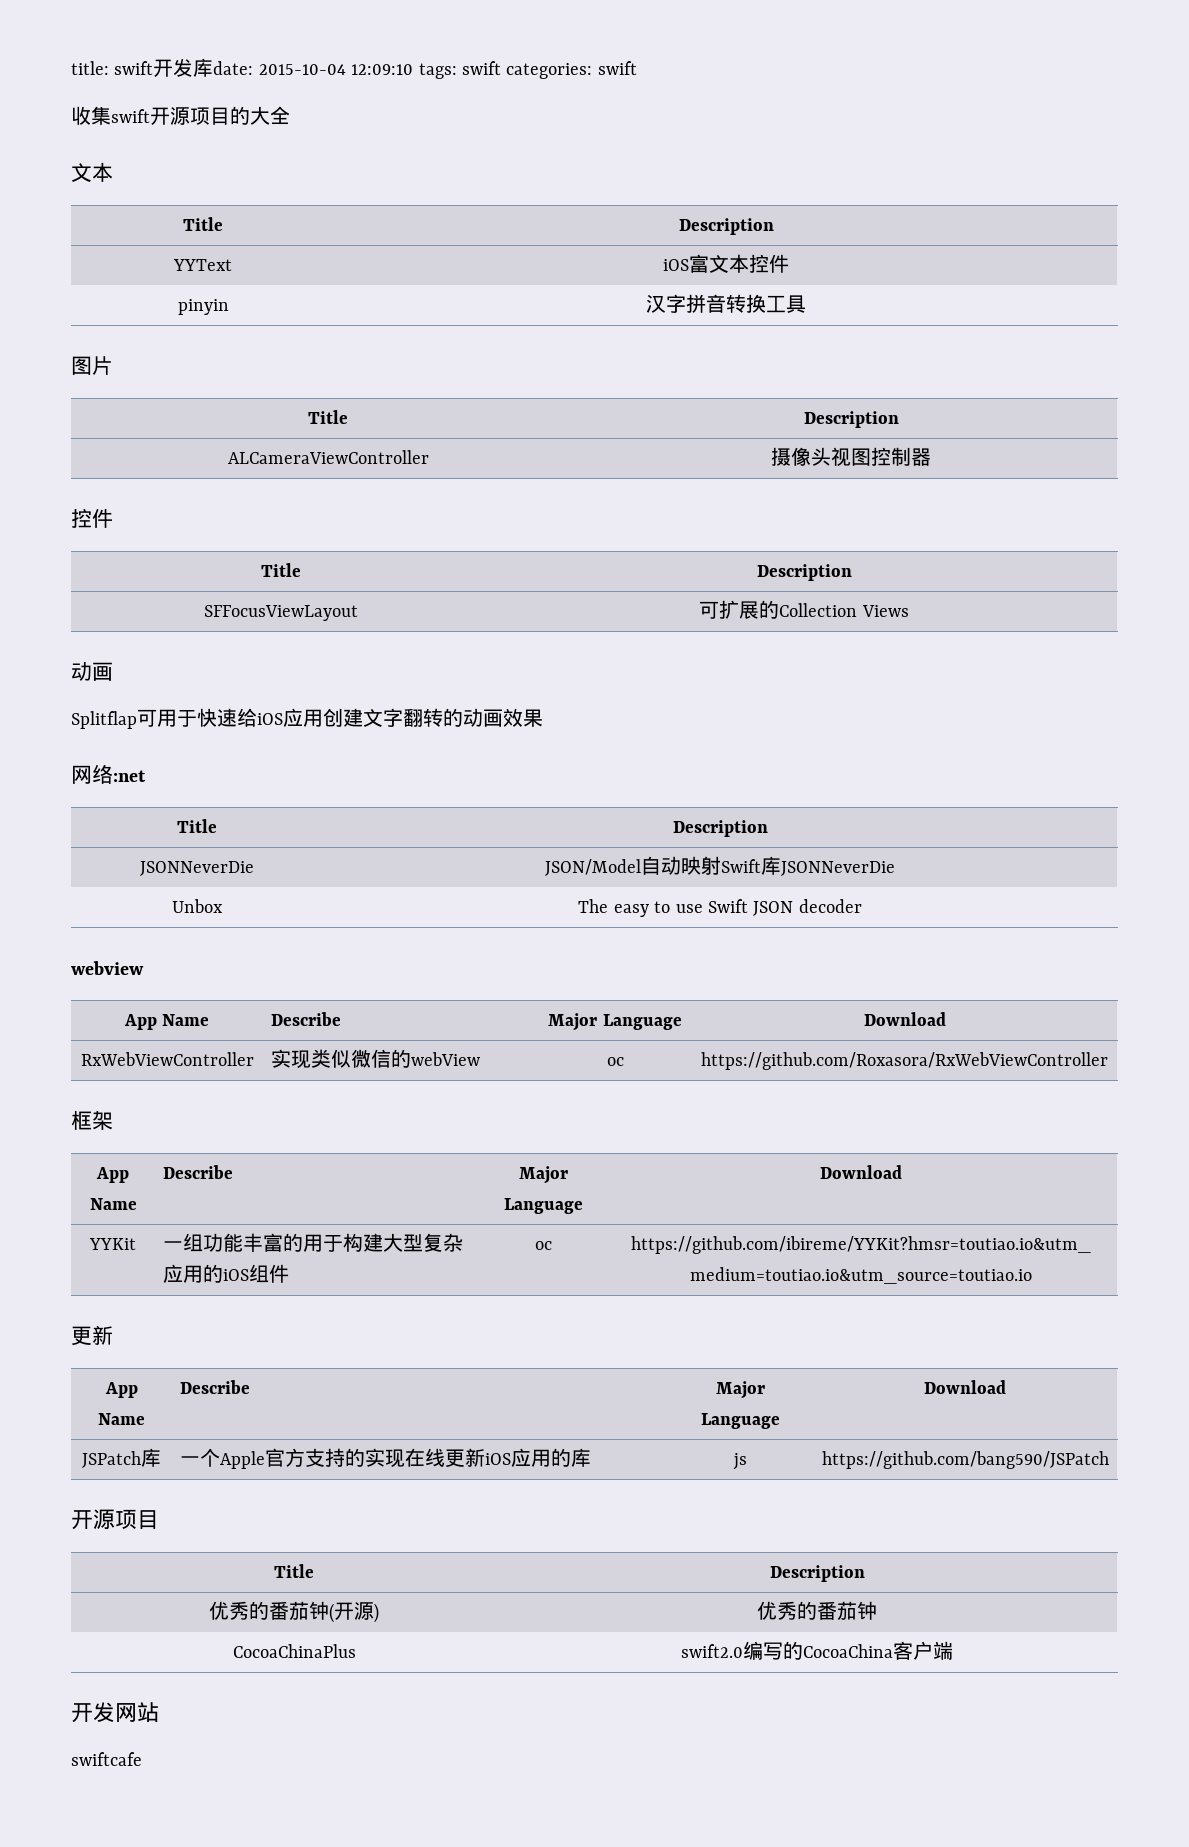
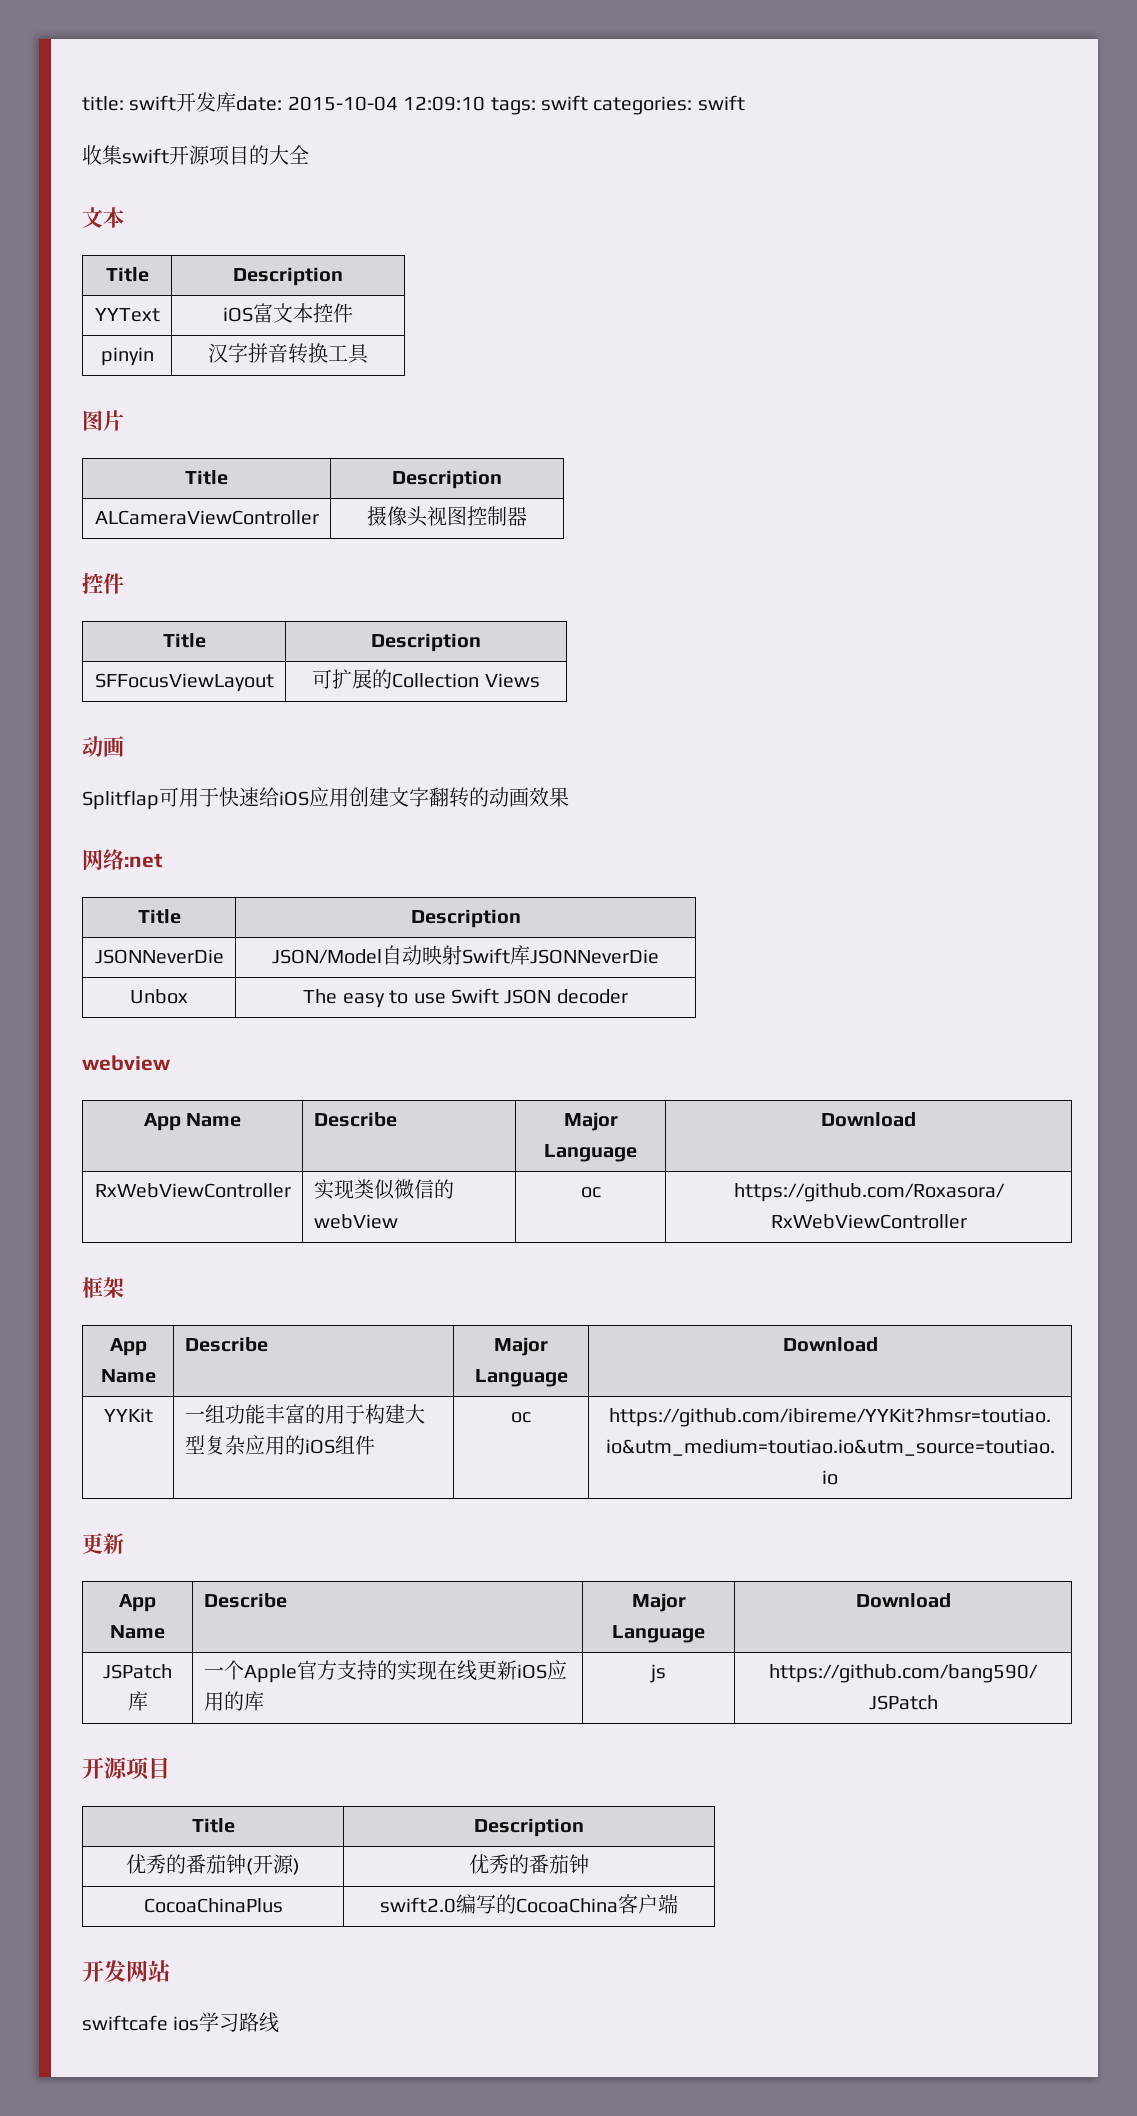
(142, 1759) none -> [173,2012,280,2033] ios学习路线

